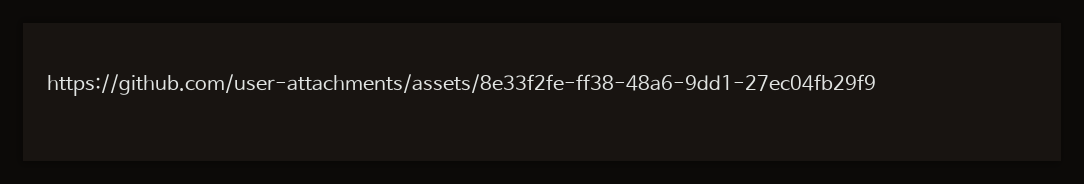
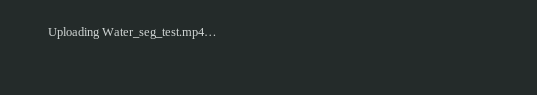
[47,74,876,96] https://github.com/user-attachments/assets/8e33f2fe-ff38-48a6-9dd1-27ec04fb29f9 -> [48,27,218,39] Uploading Water_seg_test.mp4…

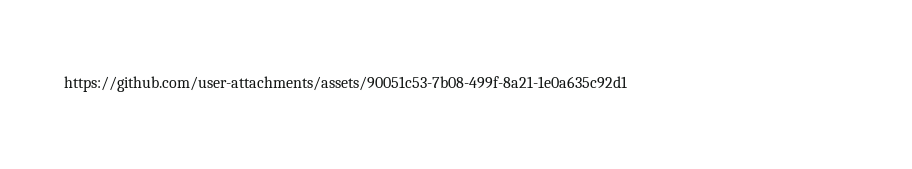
[48,27,218,39] Uploading Water_seg_test.mp4… -> [64,76,627,92] https://github.com/user-attachments/assets/90051c53-7b08-499f-8a21-1e0a635c92d1

